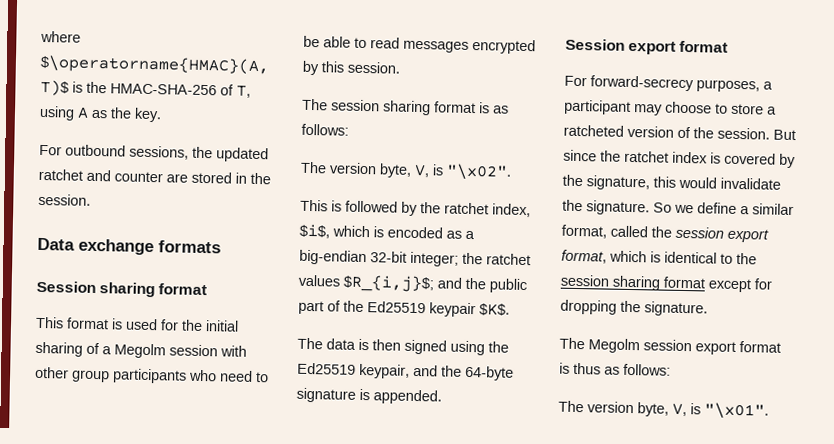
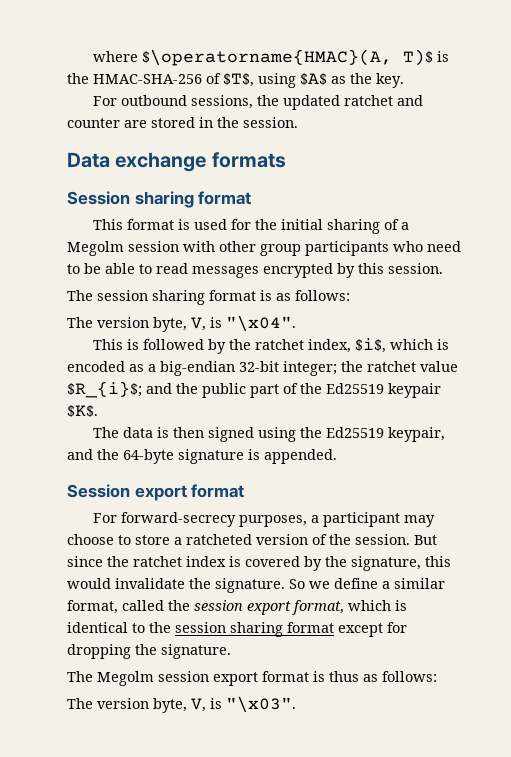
[236,85,251,98] [39,105,89,121] T, using A -> [223,73,327,88] $T$, using $A$
[446,163,512,180] "\x02". -> [226,315,296,332] "\x04".
[298,274,434,293] values $R_{i,j}$; -> [420,361,458,372] [67,381,142,398] value $R_{i}$;
[704,402,769,419] "\x01". -> [226,696,296,713] "\x03".

